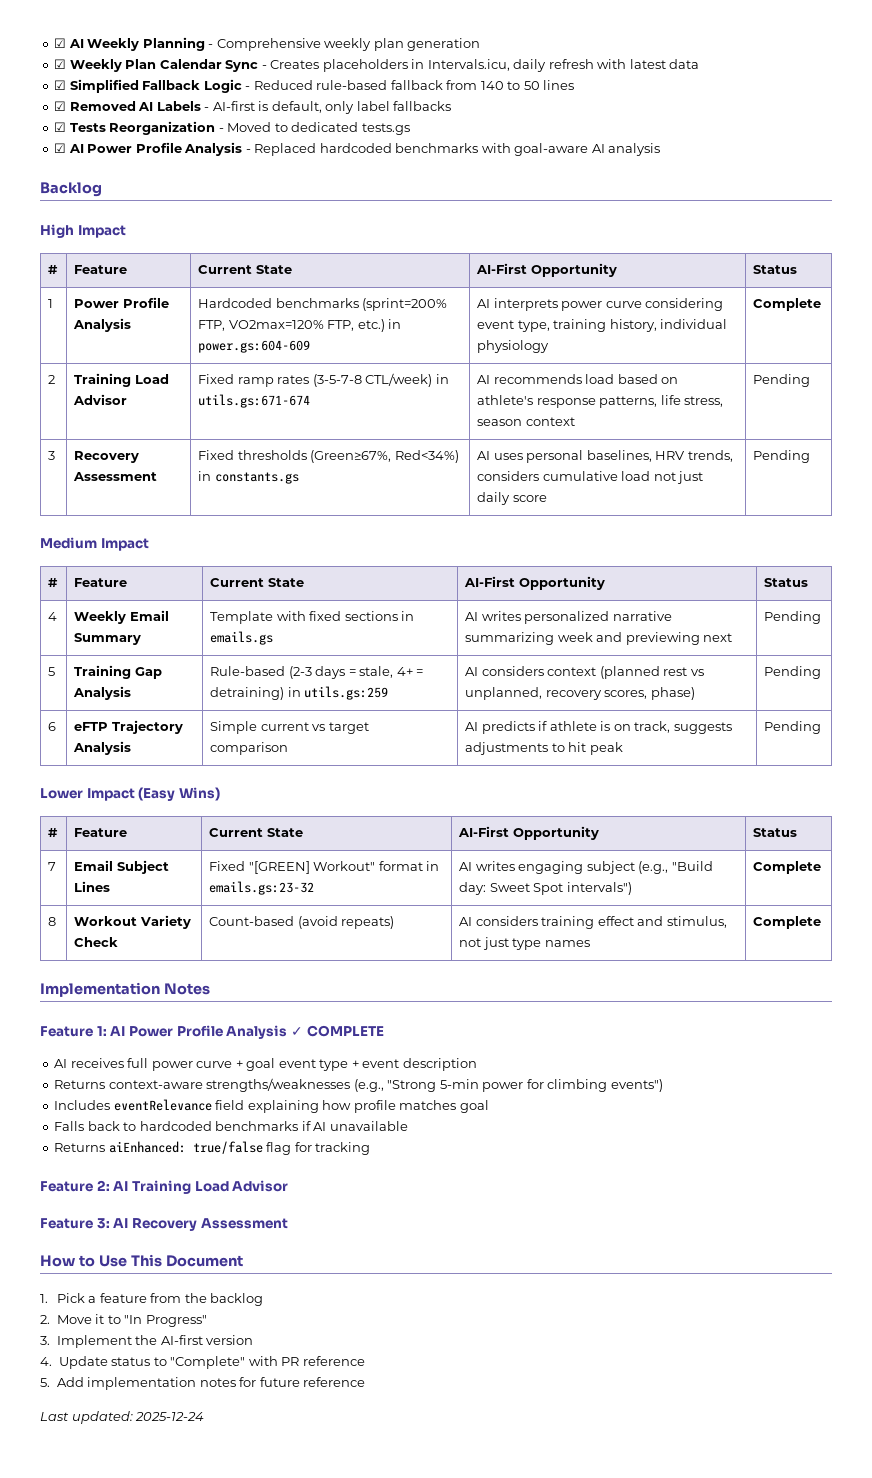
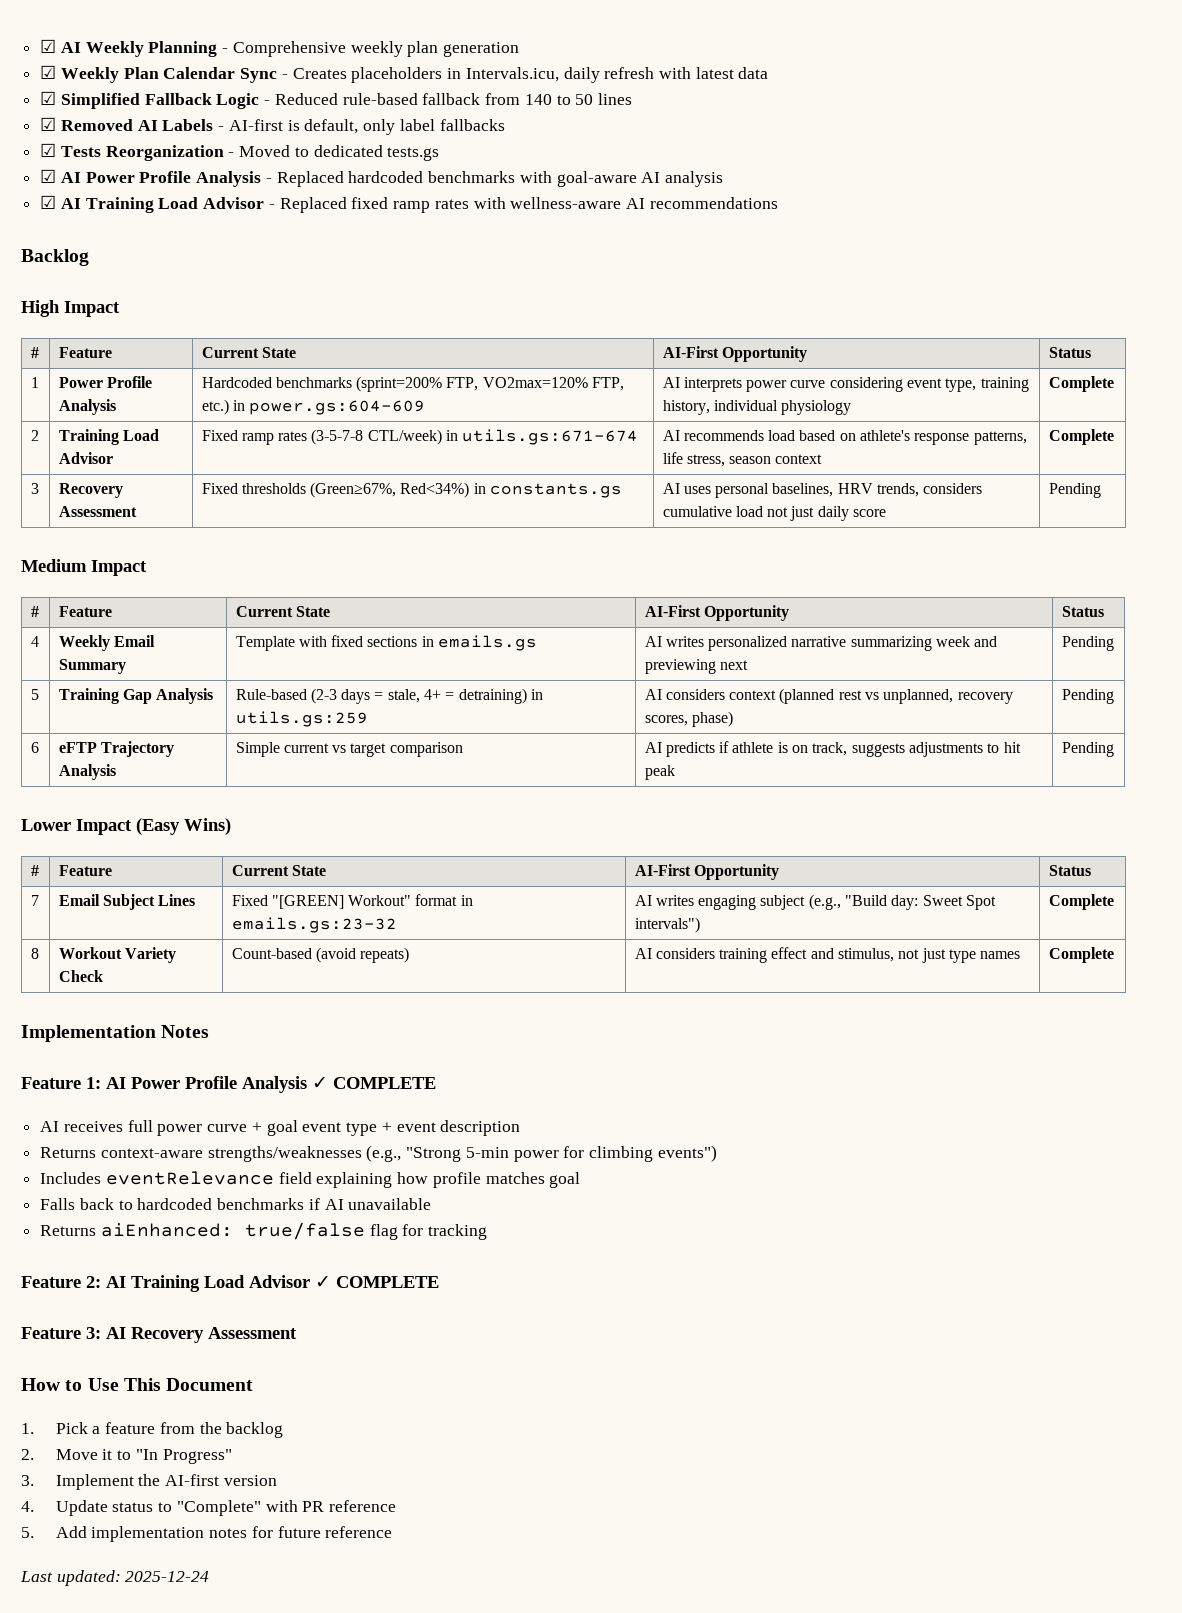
(661, 149) none -> [40,195,778,213] // ☑ AI Training Load Advisor - Replaced fixed ramp rates with wellness-aware AI recommendations
[753,374,811,387] Pending -> [1048,429,1114,445] Complete
(289, 1186) none -> [315,1276,439,1288] ✓ COMPLETE

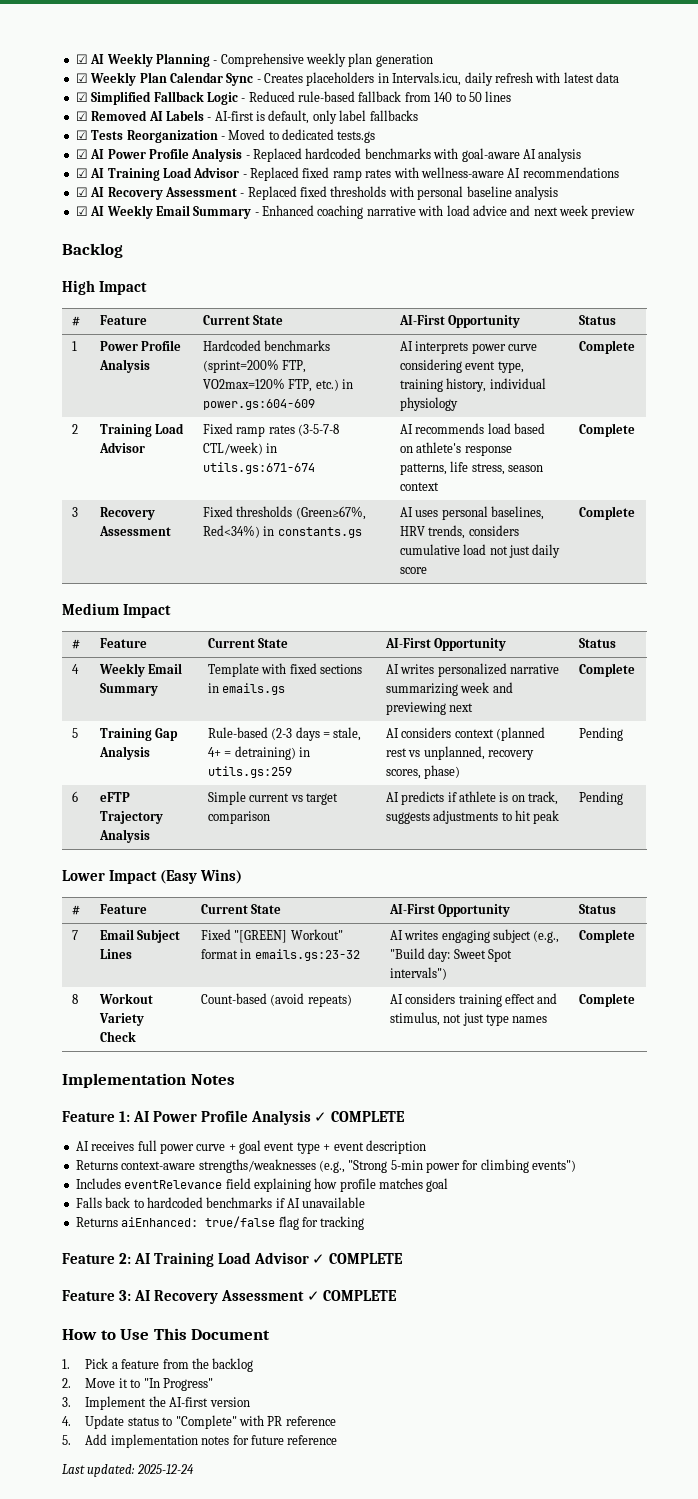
(778, 203) none -> [75,186,558,200] [75,205,636,219] // ☑ AI Recovery Assessment - Replaced fixed thresholds with personal baseline analysis // ☑ AI Weekly Email Summary - Enhanced coaching narrative with load advice and next week preview
[1048,483,1101,498] Pending -> [578,506,635,520] Complete
[1061,636,1114,651] Pending -> [578,663,635,677] Complete
(297, 1333) none -> [306,1290,398,1301] ✓ COMPLETE

